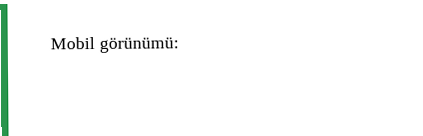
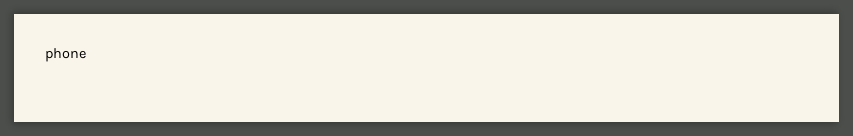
[50,36,179,53] Mobil görünümü: -> [45,48,86,62] phone

